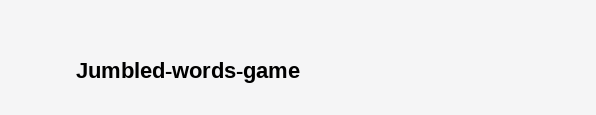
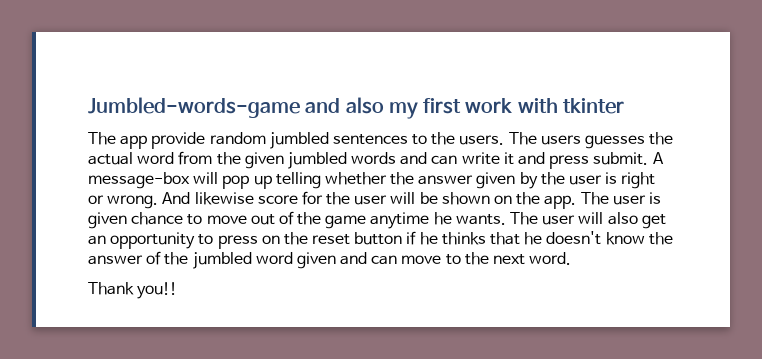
(300, 72) none -> [305,97,624,119] [88,132,674,149] [88,151,664,169] [88,172,656,189] [88,191,661,209] [88,211,666,229] [88,231,673,249] [88,251,572,269] [88,282,178,299] and also my first work with tkinter // The app provide random jumbled sentences to the users. The users guesses the actual word from the given jumbled words and can write it and press submit. A message-box will pop up telling whether the answer given by the user is right or wrong. And likewise score for the user will be shown on the app. The user is given chance to move out of the game anytime he wants. The user will also get an opportunity to press on the reset button if he thinks that he doesn't know the answer of the jumbled word given and can move to the next word. // Thank you!!

